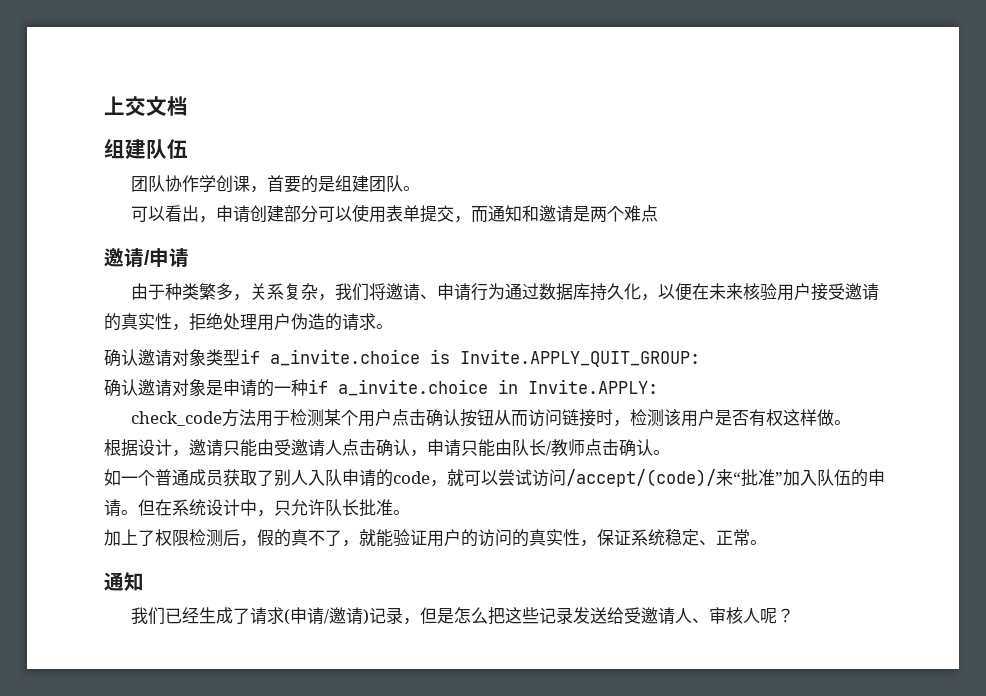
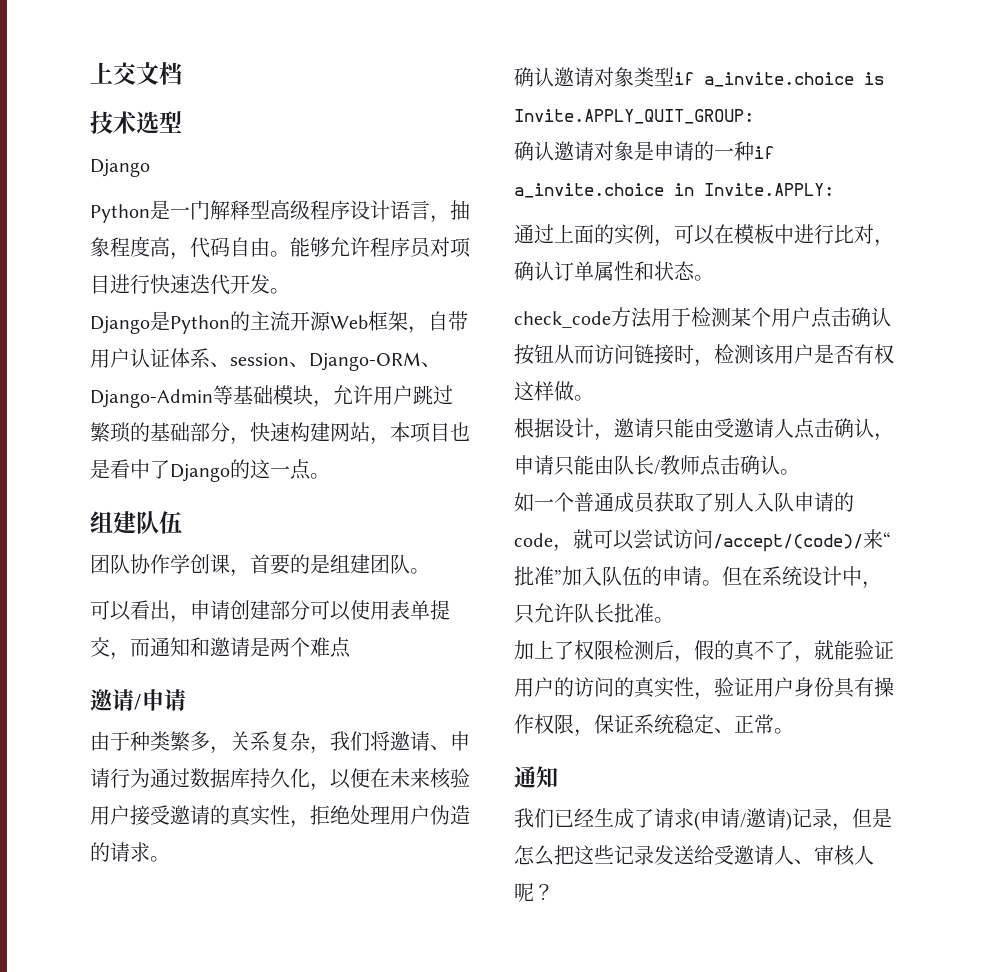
(188, 106) none -> [90,111,182,134] [90,159,150,177] [90,200,470,223] [90,236,471,260] [90,274,290,295] [90,311,468,334] [90,348,441,371] [90,385,453,408] [90,422,470,445] [90,459,330,482] // 技术选型 // Django // Python是一门解释型高级程序设计语言，抽象程度高，代码自由。能够允许程序员对项目进行快速迭代开发。 // Django是Python的主流开源Web框架，自带用户认证体系、session、Django-ORM、Django-Admin等基础模块，允许用户跳过繁琐的基础部分，快速构建网站，本项目也是看中了Django的这一点。
(658, 386) none -> [514,224,894,247] [514,261,714,281] // 通过上面的实例，可以在模板中进行比对，确认订单属性和状态。
(597, 543) none -> [714,677,894,698] [514,714,594,737] 验证用户身份具有操作权限，

